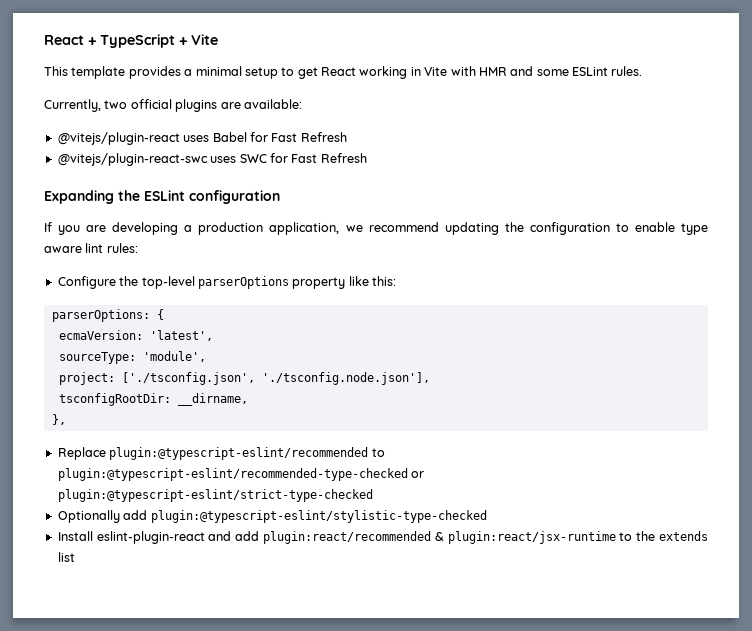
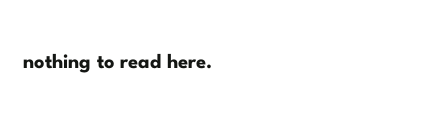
[44,34,218,48] [44,66,643,79] [44,99,302,112] [57,132,347,145] [57,153,367,166] [44,190,280,204] [44,222,708,235] [44,243,138,253] [57,276,396,289] [51,309,164,322] [58,330,213,341] [58,351,206,364] [58,372,430,385] [58,393,248,406] [51,414,66,425] [57,447,385,460] [57,468,425,481] [57,489,373,502] [57,510,487,523] [57,531,708,544] [57,552,75,562] React + TypeScript + Vite // This template provides a minimal setup to get React working in Vite with HMR and some ESLint rules. // Currently, two official plugins are available: // @vitejs/plugin-react uses Babel for Fast Refresh // @vitejs/plugin-react-swc uses SWC for Fast Refresh // Expanding the ESLint configuration // If you are developing a production application, we recommend updating the configuration to enable type aware lint rules: // Configure the top-level parserOptions property like this: // parserOptions: { // ecmaVersion: 'latest', // sourceType: 'module', // project: ['./tsconfig.json', './tsconfig.node.json'], // tsconfigRootDir: __dirname, // }, // Replace plugin:@typescript-eslint/recommended to plugin:@typescript-eslint/recommended-type-checked or plugin:@typescript-eslint/strict-type-checked // Optionally add plugin:@typescript-eslint/stylistic-type-checked // Install eslint-plugin-react and add plugin:react/recommended & plugin:react/jsx-runtime to the extends list -> [23,53,212,73] nothing to read here.

